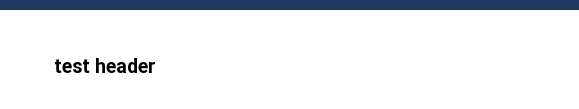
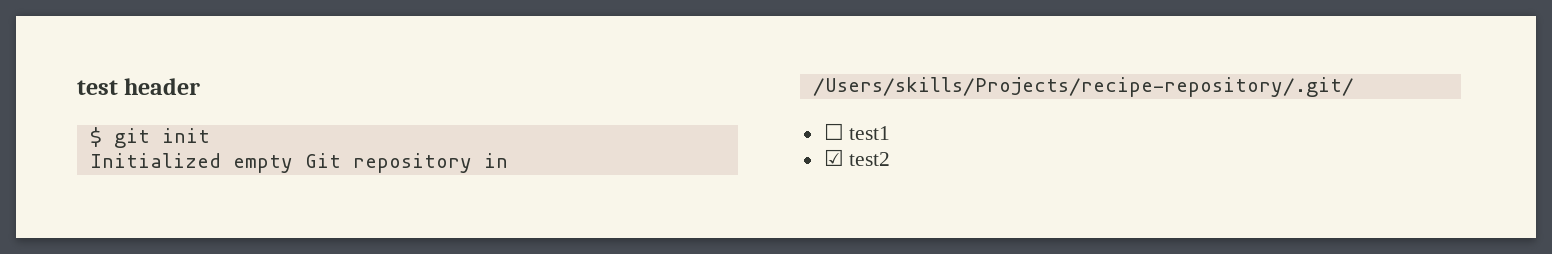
(157, 65) none -> [89,127,210,148] [89,153,508,173] [812,77,1354,97] [823,123,891,140] [823,149,891,166] // $ git init // Initialized empty Git repository in /Users/skills/Projects/recipe-repository/.git/ // ☐ test1 // ☑ test2

